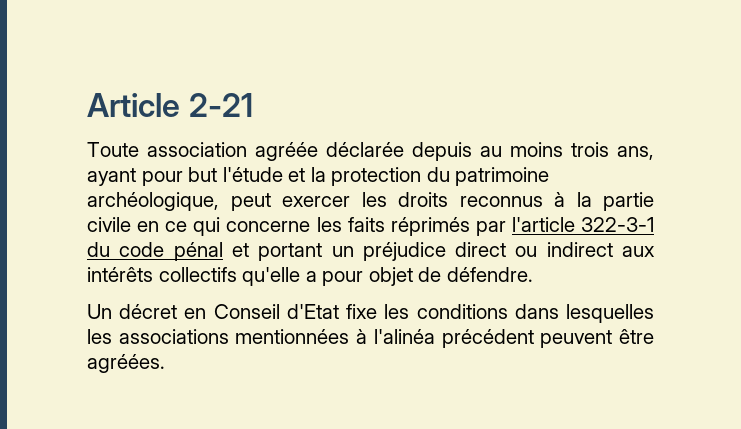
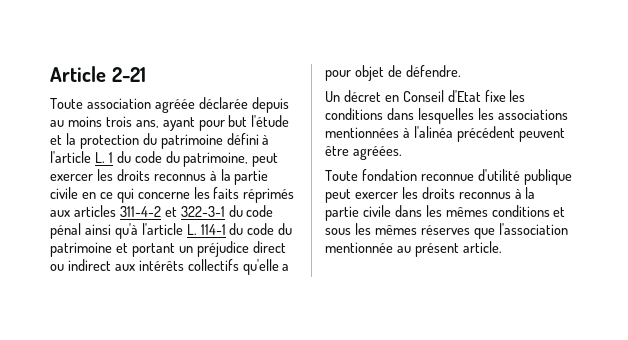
[87,192,219,211] archéologique, -> [226,133,270,145] [50,151,249,167] défini à l'article L. 1 du code du patrimoine,
[475,217,654,236] [87,242,223,261] par l'article 322-3-1 du code pénal -> [50,205,274,217] [50,223,293,239] [50,242,112,257] aux articles 311-4-2 et 322-3-1 du code pénal ainsi qu'à l'article L. 114-1 du code du patrimoine
(165, 363) none -> [325,169,572,185] [325,187,536,203] [325,205,566,221] [325,223,568,239] [325,241,502,257] // Toute fondation reconnue d'utilité publique peut exercer les droits reconnus à la partie civile dans les mêmes conditions et sous les mêmes réserves que l'association mentionnée au présent article.

